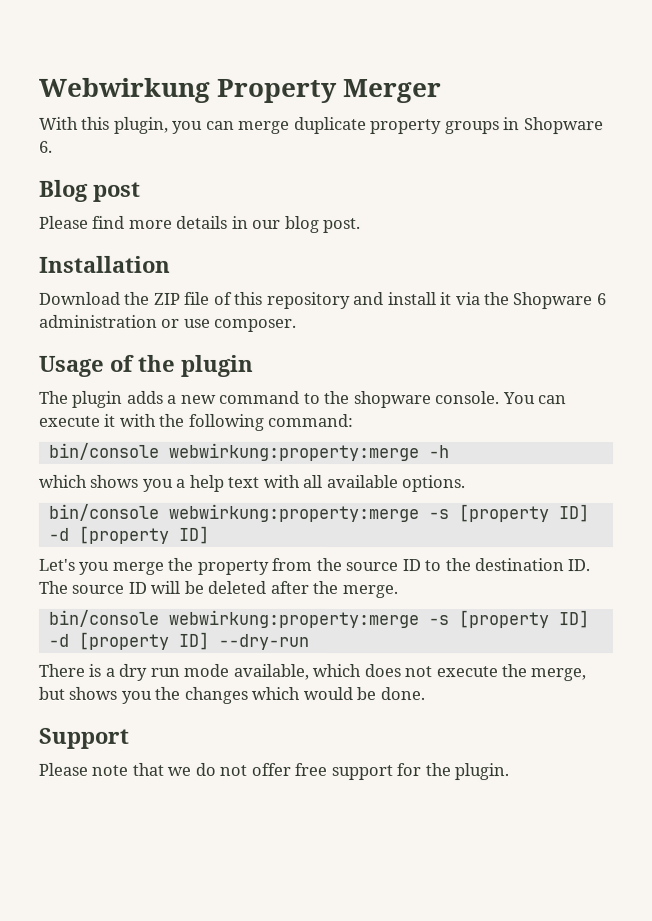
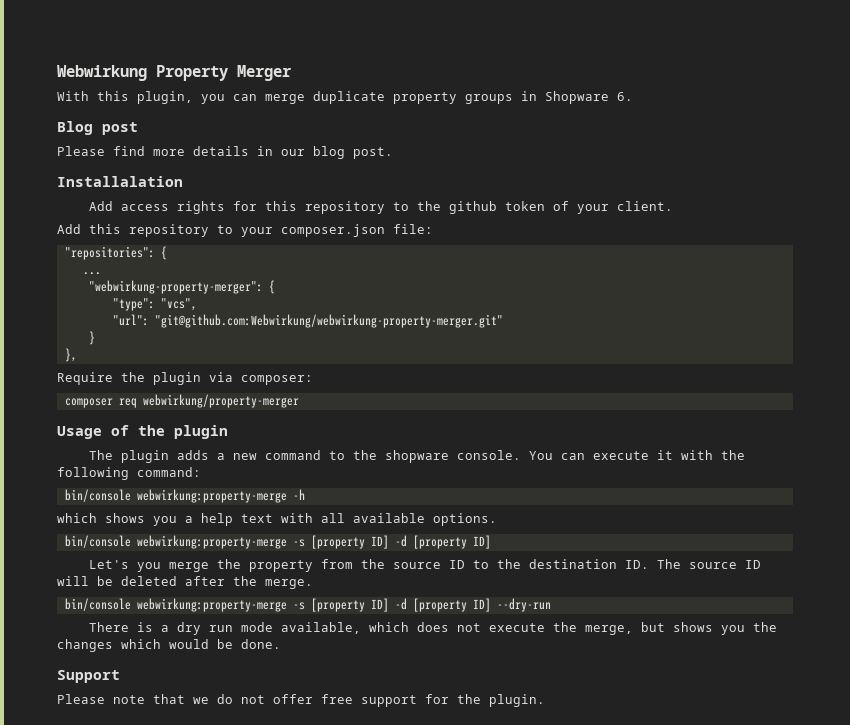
[39,255,171,273] [39,291,607,310] [39,314,298,332] Installation // Download the ZIP file of this repository and install it via the Shopware 6 administration or use composer. -> [57,176,183,187] [88,201,673,214] [57,224,433,237] [64,246,167,260] [82,272,101,275] [88,280,275,294] [112,298,197,311] [112,314,503,328] [88,331,95,345] [64,348,77,362] [57,372,313,385] [64,394,299,408] Installalation // Add access rights for this repository to the github token of your client. // Add this repository to your composer.json file: // "repositories": { // ... // "webwirkung-property-merger": { // "type": "vcs", // "url": "git@github.com:Webwirkung/webwirkung-property-merger.git" // } // }, // Require the plugin via composer: // composer req webwirkung/property-merger
[167,442,420,462] webwirkung:property:merge -> [136,489,287,503] webwirkung:property-merge
[167,503,419,523] webwirkung:property:merge -> [136,535,287,549] webwirkung:property-merge
[167,609,419,629] webwirkung:property:merge -> [136,598,287,612] webwirkung:property-merge

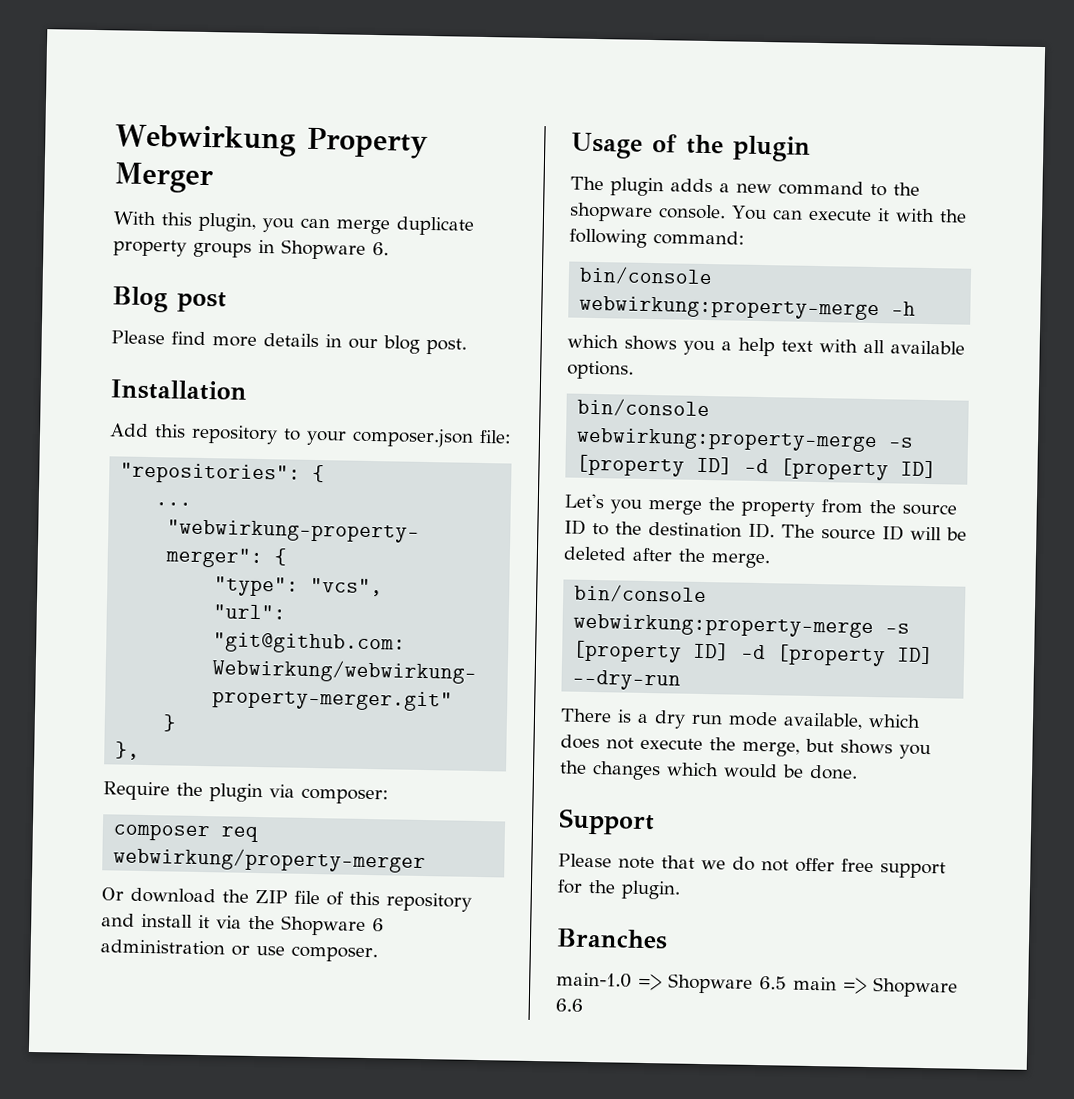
[57,176,183,187] [88,201,673,214] Installalation // Add access rights for this repository to the github token of your client. -> [110,379,247,401] Installation
(299, 401) none -> [101,887,472,912] [101,913,384,936] [100,939,378,963] // Or download the ZIP file of this repository and install it via the Shopware 6 administration or use composer.
(545, 700) none -> [556,928,668,950] [556,972,958,998] [555,998,583,1012] // Branches // main-1.0 => Shopware 6.5 main => Shopware 6.6

